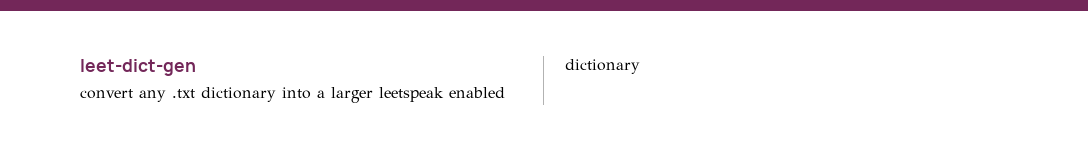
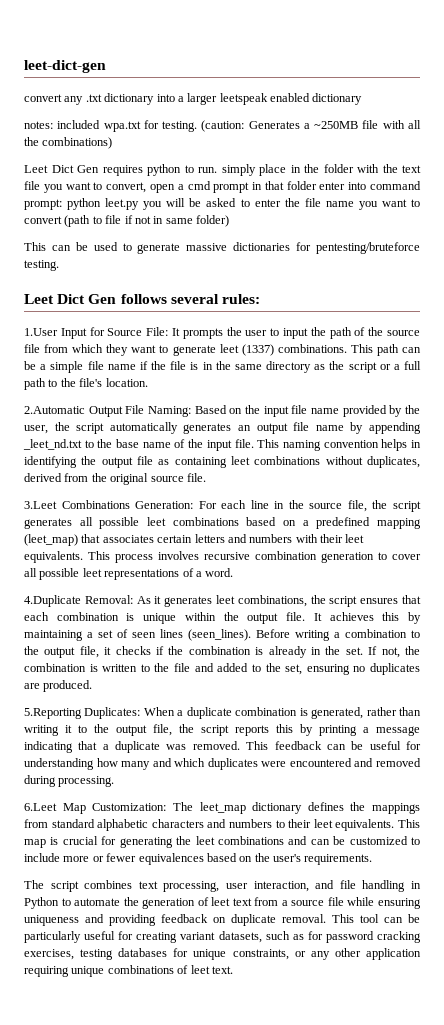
(640, 66) none -> [24,120,421,132] [24,137,113,149] [24,164,421,176] [24,181,421,193] [24,198,420,210] [24,215,229,227] [24,242,420,254] [24,260,59,271] [24,294,260,304] [24,327,421,339] [24,344,421,356] [24,361,422,373] [24,378,148,390] [24,405,421,417] [24,422,422,434] [23,439,421,451] [24,456,420,468] [24,473,206,485] [24,500,422,512] [24,517,422,529] [24,534,365,546] [24,551,421,563] [24,568,234,580] [24,595,422,607] [24,612,422,624] [24,629,420,641] [24,646,420,658] [24,663,421,675] [24,680,93,692] [24,707,422,719] [24,724,420,736] [24,741,422,753] [24,758,421,770] [24,775,115,787] [24,802,420,814] [24,819,421,831] [24,836,421,848] [24,853,373,865] [24,880,422,892] [24,897,422,909] [24,914,420,926] [24,931,422,943] [24,948,421,960] [24,965,233,977] // notes: included wpa.txt for testing. (caution: Generates a ~250MB file with all the combinations) // Leet Dict Gen requires python to run. simply place in the folder with the text file you want to convert, open a cmd prompt in that folder enter into command prompt: python leet.py you will be asked to enter the file name you want to convert (path to file if not in same folder) // This can be used to generate massive dictionaries for pentesting/bruteforce testing. // Leet Dict Gen follows several rules: // 1.User Input for Source File: It prompts the user to input the path of the source file from which they want to generate leet (1337) combinations. This path can be a simple file name if the file is in the same directory as the script or a full path to the file's location. // 2.Automatic Output File Naming: Based on the input file name provided by the user, the script automatically generates an output file name by appending _leet_nd.txt to the base name of the input file. This naming convention helps in identifying the output file as containing leet combinations without duplicates, derived from the original source file. // 3.Leet Combinations Generation: For each line in the source file, the script generates all possible leet combinations based on a predefined mapping (leet_map) that associates certain letters and numbers with their leet equivalents. This process involves recursive combination generation to cover all possible leet representations of a word. // 4.Duplicate Removal: As it generates leet combinations, the script ensures that each combination is unique within the output file. It achieves this by maintaining a set of seen lines (seen_lines). Before writing a combination to the output file, it checks if the combination is already in the set. If not, the combination is written to the file and added to the set, ensuring no duplicates are produced. // 5.Reporting Duplicates: When a duplicate combination is generated, rather than writing it to the output file, the script reports this by printing a message indicating that a duplicate was removed. This feedback can be useful for understanding how many and which duplicates were encountered and removed during processing. // 6.Leet Map Customization: The leet_map dictionary defines the mappings from standard alphabetic characters and numbers to their leet equivalents. This map is crucial for generating the leet combinations and can be customized to include more or fewer equivalences based on the user's requirements. // The script combines text processing, user interaction, and file handling in Python to automate the generation of leet text from a source file while ensuring uniqueness and providing feedback on duplicate removal. This tool can be particularly useful for creating variant datasets, such as for password cracking exercises, testing databases for unique constraints, or any other application requiring unique combinations of leet text.

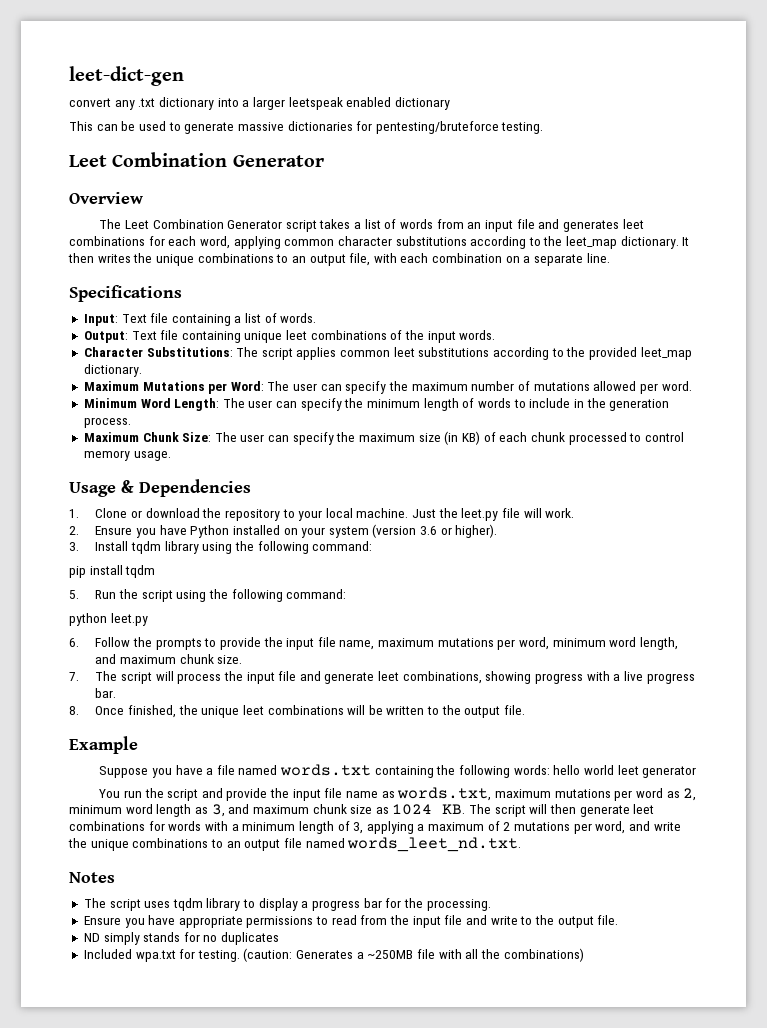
[24,120,421,132] [24,137,113,149] [24,164,421,176] [24,181,421,193] [24,198,420,210] [24,215,229,227] // notes: included wpa.txt for testing. (caution: Generates a ~250MB file with all the combinations) // Leet Dict Gen requires python to run. simply place in the folder with the text file you want to convert, open a cmd prompt in that folder enter into command prompt: python leet.py you will be asked to enter the file name you want to convert (path to file if not in same folder) -> (450, 103) none
[57,294,260,304] [24,327,421,339] [24,344,421,356] [24,361,422,373] [24,378,148,390] [24,405,421,417] [24,422,422,434] [23,439,421,451] [24,456,420,468] [24,473,206,485] [24,500,422,512] [24,517,422,529] [24,534,365,546] [24,551,421,563] [24,568,234,580] [24,595,422,607] [24,612,422,624] [24,629,420,641] [24,646,420,658] [24,663,421,675] [24,680,93,692] [24,707,422,719] [24,724,420,736] [24,741,422,753] [24,758,421,770] [24,775,115,787] [24,802,420,814] [24,819,421,831] [24,836,421,848] [24,853,373,865] [24,880,422,892] [24,897,422,909] [24,914,420,926] [24,931,422,943] [24,948,421,960] [24,965,233,977] Dict Gen follows several rules: // 1.User Input for Source File: It prompts the user to input the path of the source file from which they want to generate leet (1337) combinations. This path can be a simple file name if the file is in the same directory as the script or a full path to the file's location. // 2.Automatic Output File Naming: Based on the input file name provided by the user, the script automatically generates an output file name by appending _leet_nd.txt to the base name of the input file. This naming convention helps in identifying the output file as containing leet combinations without duplicates, derived from the original source file. // 3.Leet Combinations Generation: For each line in the source file, the script generates all possible leet combinations based on a predefined mapping (leet_map) that associates certain letters and numbers with their leet equivalents. This process involves recursive combination generation to cover all possible leet representations of a word. // 4.Duplicate Removal: As it generates leet combinations, the script ensures that each combination is unique within the output file. It achieves this by maintaining a set of seen lines (seen_lines). Before writing a combination to the output file, it checks if the combination is already in the set. If not, the combination is written to the file and added to the set, ensuring no duplicates are produced. // 5.Reporting Duplicates: When a duplicate combination is generated, rather than writing it to the output file, the script reports this by printing a message indicating that a duplicate was removed. This feedback can be useful for understanding how many and which duplicates were encountered and removed during processing. // 6.Leet Map Customization: The leet_map dictionary defines the mappings from standard alphabetic characters and numbers to their leet equivalents. This map is crucial for generating the leet combinations and can be customized to include more or fewer equivalences based on the user's requirements. // The script combines text processing, user interaction, and file handling in Python to automate the generation of leet text from a source file while ensuring uniqueness and providing feedback on duplicate removal. This tool can be particularly useful for creating variant datasets, such as for password cracking exercises, testing databases for unique constraints, or any other application requiring unique combinations of leet text. -> [112,152,324,167] [69,192,143,204] [99,219,644,232] [69,236,690,249] [68,253,610,266] [69,285,182,302] [83,313,317,326] [83,330,496,343] [83,347,692,360] [83,364,142,377] [83,381,692,394] [83,398,670,411] [83,417,131,428] [83,431,684,445] [83,450,171,461] [69,479,251,497] [69,508,575,521] [69,524,498,538] [69,541,373,554] [69,565,156,578] [69,589,347,602] [69,613,148,626] [69,637,678,650] [95,654,243,664] [69,671,695,684] [95,688,117,698] [69,705,526,718] [69,736,138,754] [99,764,697,778] [99,787,697,801] [69,804,655,817] [69,821,681,834] [68,837,522,852] [69,872,115,883] [83,898,491,911] [83,915,619,928] [83,932,280,945] [83,948,584,962] Combination Generator // Overview // The Leet Combination Generator script takes a list of words from an input file and generates leet combinations for each word, applying common character substitutions according to the leet_map dictionary. It then writes the unique combinations to an output file, with each combination on a separate line. // Specifications // Input: Text file containing a list of words. // Output: Text file containing unique leet combinations of the input words. // Character Substitutions: The script applies common leet substitutions according to the provided leet_map dictionary. // Maximum Mutations per Word: The user can specify the maximum number of mutations allowed per word. // Minimum Word Length: The user can specify the minimum length of words to include in the generation process. // Maximum Chunk Size: The user can specify the maximum size (in KB) of each chunk processed to control memory usage. // Usage & Dependencies // 1. Clone or download the repository to your local machine. Just the leet.py file will work. // 2. Ensure you have Python installed on your system (version 3.6 or higher). // 3. Install tqdm library using the following command: // pip install tqdm // 5. Run the script using the following command: // python leet.py // 6. Follow the prompts to provide the input file name, maximum mutations per word, minimum word length, and maximum chunk size. // 7. The script will process the input file and generate leet combinations, showing progress with a live progress bar. // 8. Once finished, the unique leet combinations will be written to the output file. // Example // Suppose you have a file named words.txt containing the following words: hello world leet generator // You run the script and provide the input file name as words.txt, maximum mutations per word as 2, minimum word length as 3, and maximum chunk size as 1024 KB. The script will then generate leet combinations for words with a minimum length of 3, applying a maximum of 2 mutations per word, and write the unique combinations to an output file named words_leet_nd.txt. // Notes // The script uses tqdm library to display a progress bar for the processing. // Ensure you have appropriate permissions to read from the input file and write to the output file. // ND simply stands for no duplicates // Included wpa.txt for testing. (caution: Generates a ~250MB file with all the combinations)

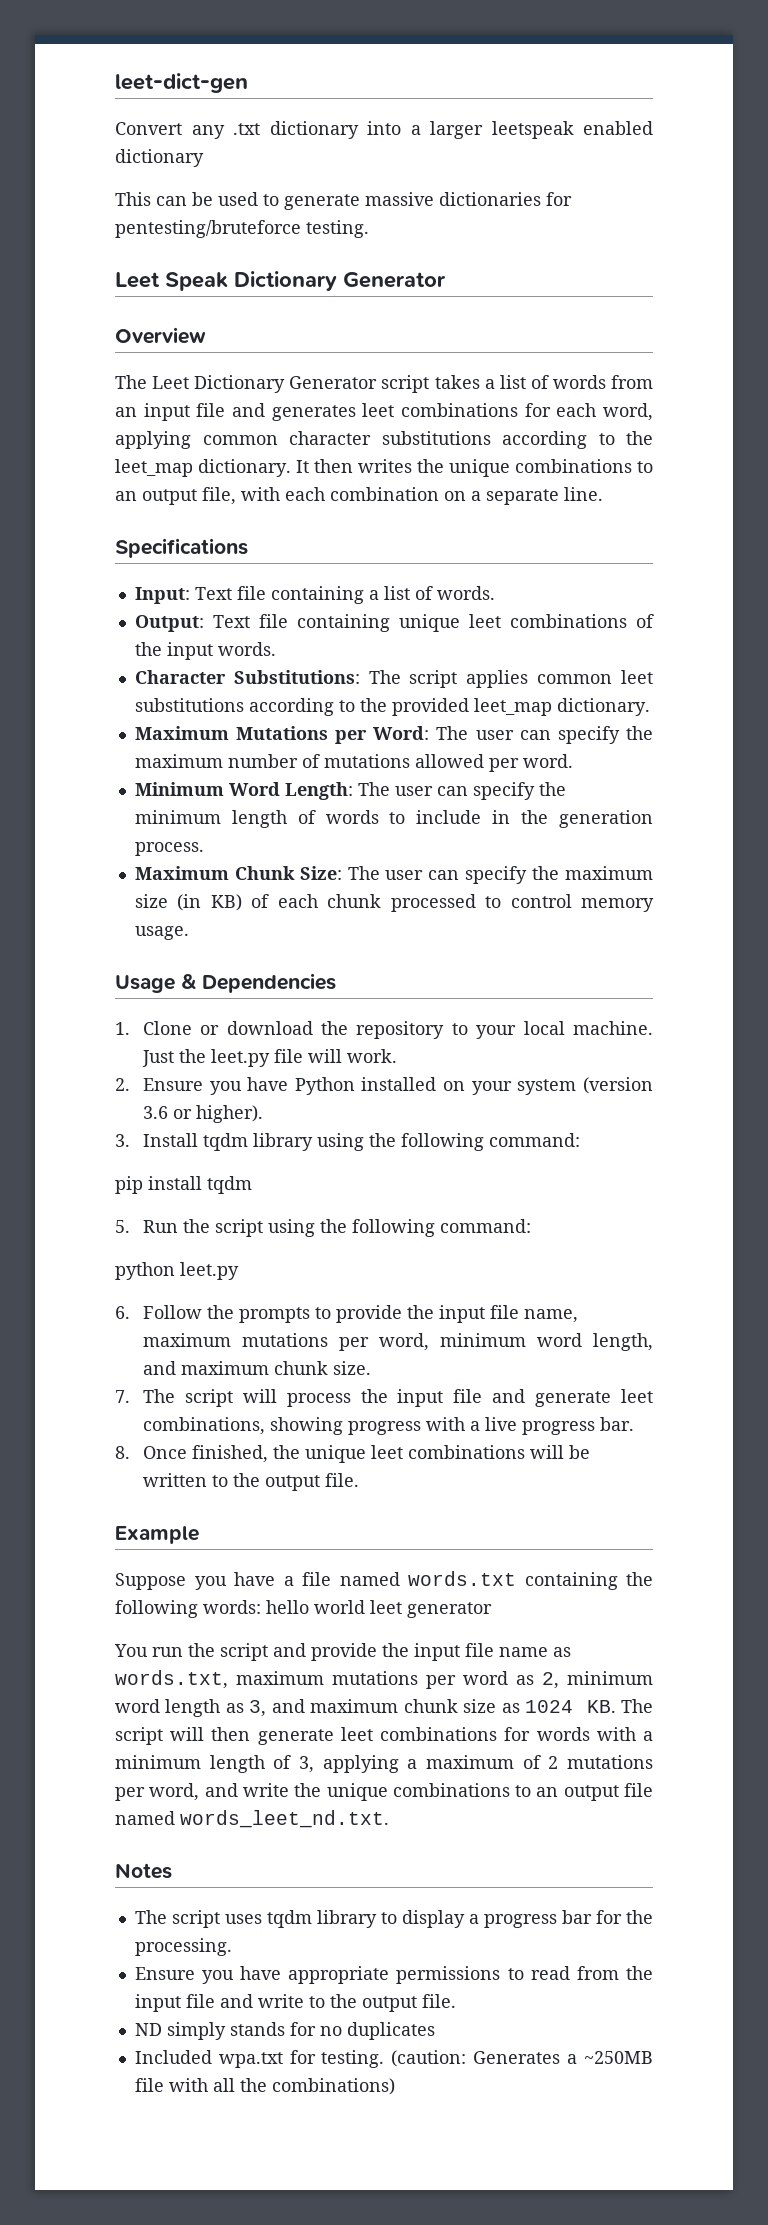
[69,98,111,107] convert -> [115,122,182,135] Convert
[112,152,228,167] Combination -> [165,271,337,291] Speak Dictionary
[152,219,224,229] Combination -> [194,375,286,393] Dictionary

